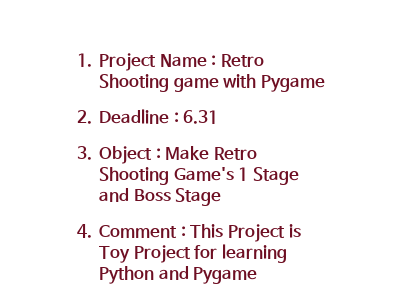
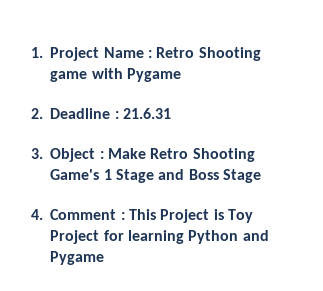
[183,110,219,124] 6.31 -> [122,108,171,119] 21.6.31

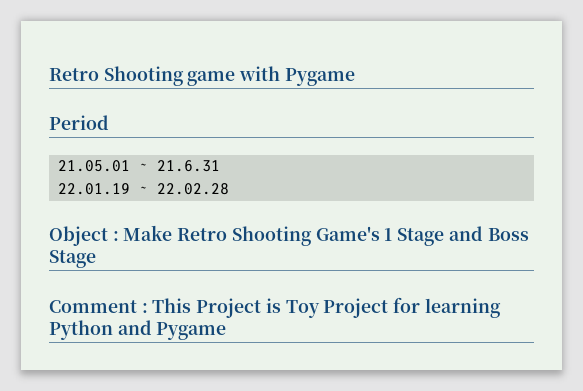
[31,47,152,61] 1. Project Name : -> (49, 74) none
[31,108,171,119] [31,148,43,159] 2. Deadline : 21.6.31 // 3. -> [49,115,109,130] [58,160,220,172] [58,183,229,195] Period // 21.05.01 ~ 21.6.31 // 22.01.19 ~ 22.02.28 //
[31,209,43,220] 4. -> (96, 259) none

